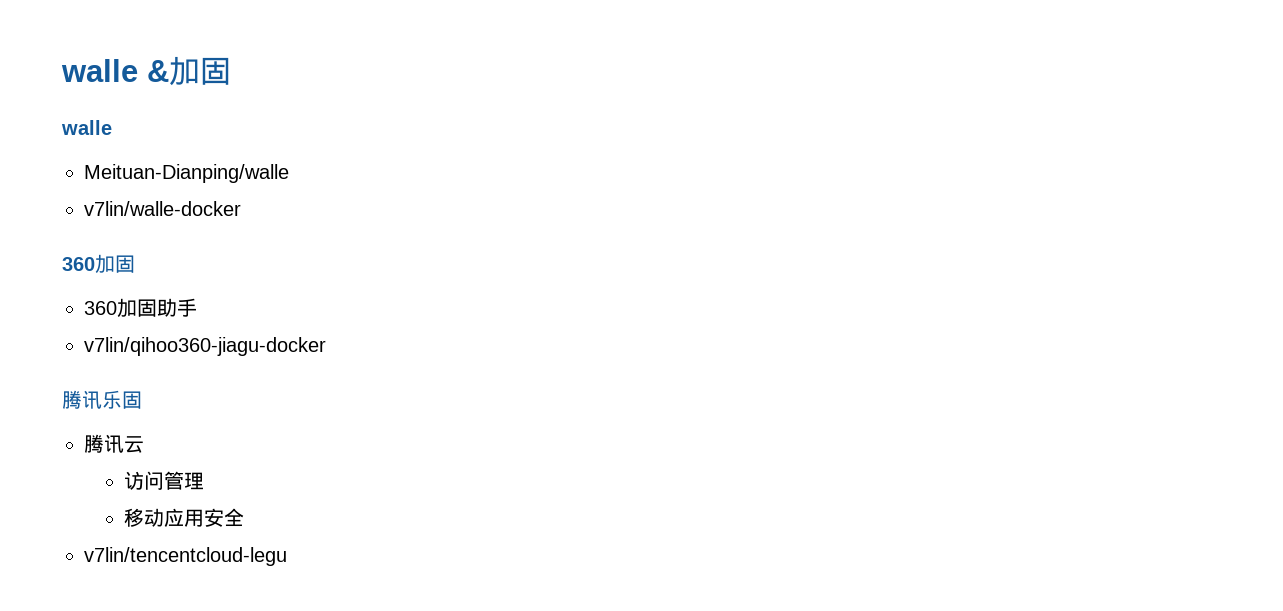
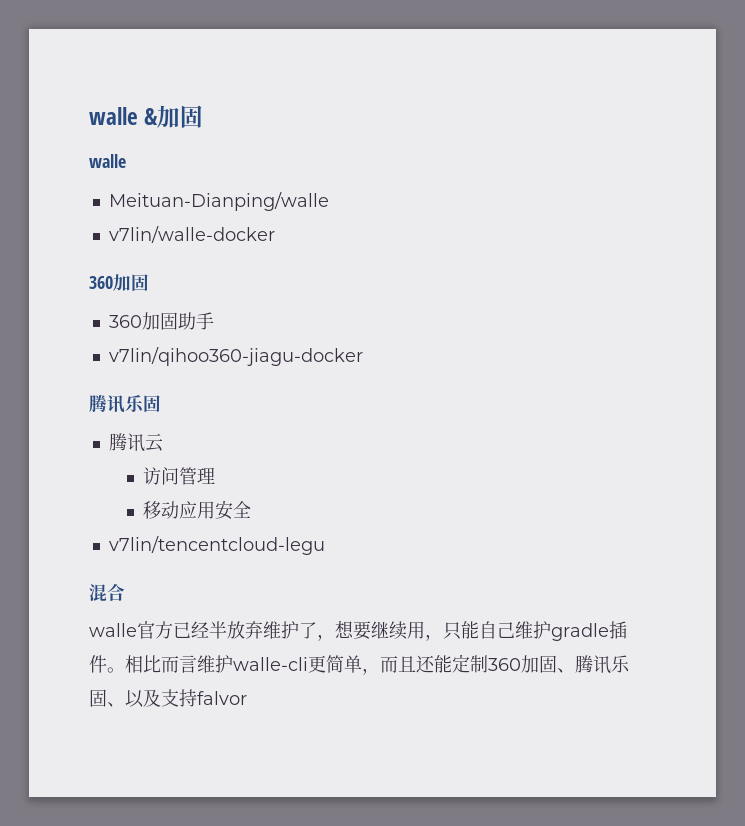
(287, 556) none -> [89,583,125,601] [89,620,627,641] [89,654,630,675] [89,689,247,708] // 混合 // walle官方已经半放弃维护了，想要继续用，只能自己维护gradle插件。相比而言维护walle-cli更简单，而且还能定制360加固、腾讯乐固、以及支持falvor

